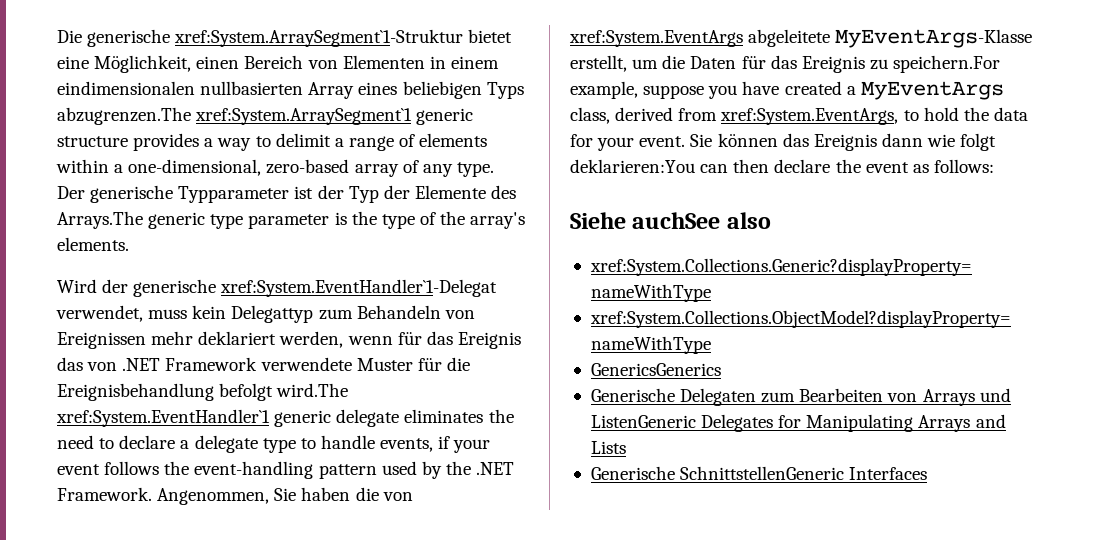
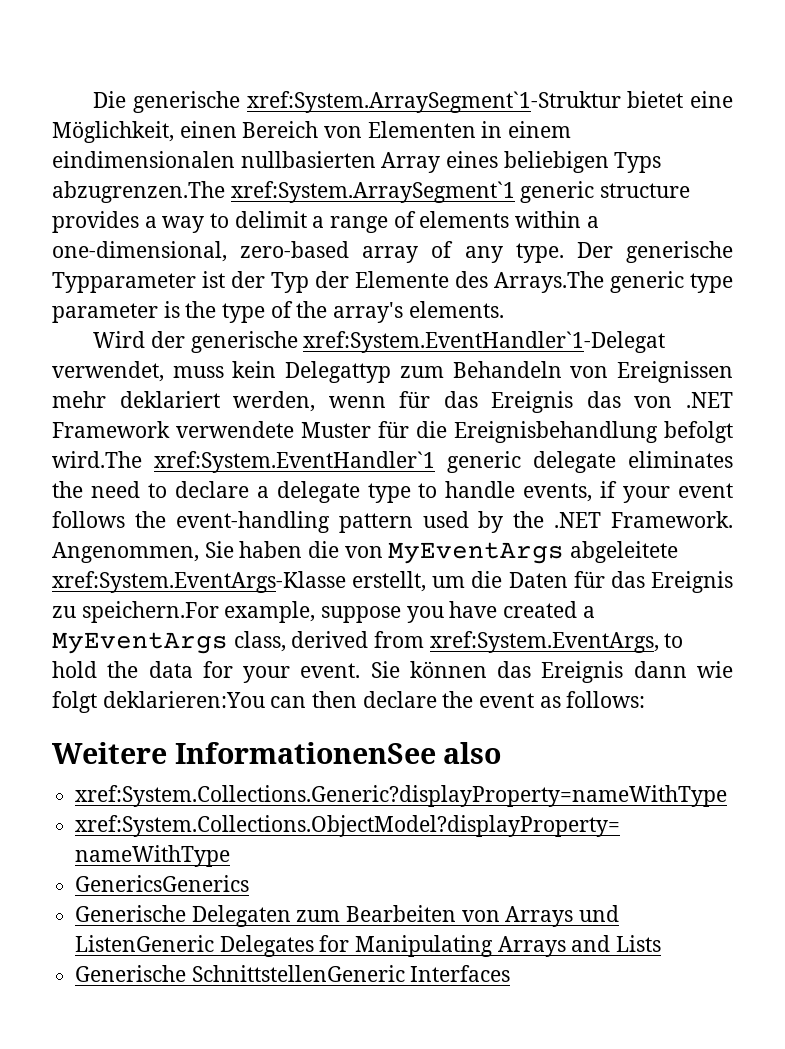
[569,29,1033,48] xref:System.EventArgs abgeleitete MyEventArgs-Klasse -> [388,541,679,564] [52,571,346,593] MyEventArgs abgeleitete xref:System.EventArgs-Klasse
[570,212,721,229] Siehe auchSee -> [52,742,436,764] Weitere InformationenSee

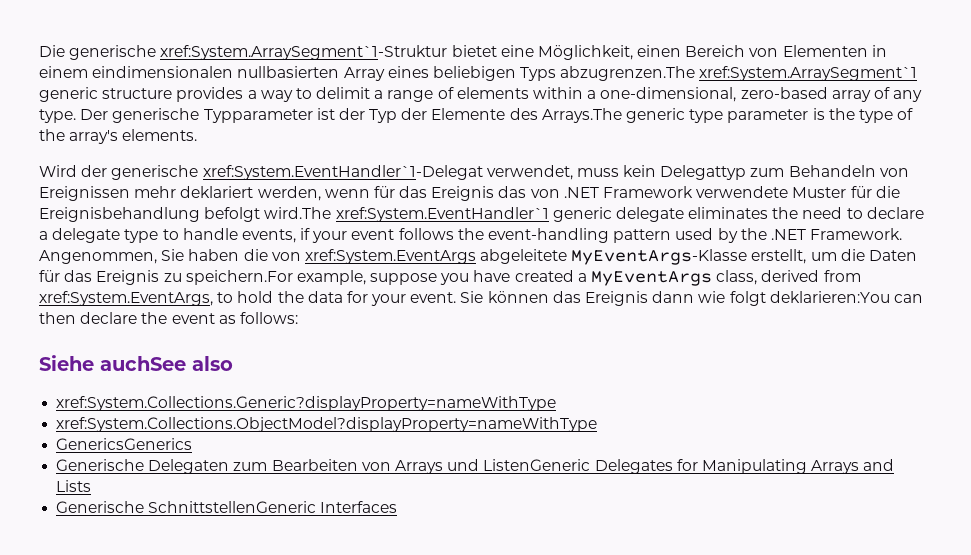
[388,541,679,564] [52,571,346,593] MyEventArgs abgeleitete xref:System.EventArgs-Klasse -> [304,249,748,265] xref:System.EventArgs abgeleitete MyEventArgs-Klasse
[52,742,436,764] Weitere InformationenSee -> [39,355,186,371] Siehe auchSee

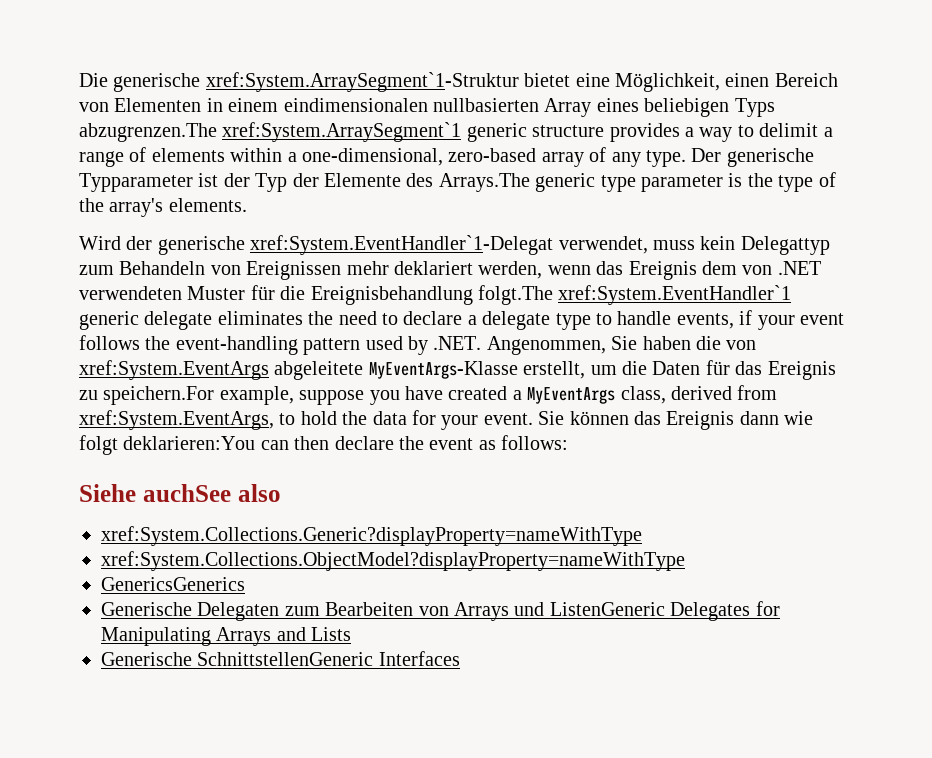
[373,186,527,201] für das Ereignis das -> [596,261,737,280] das Ereignis dem
[603,186,789,198] Framework verwendete -> [79,286,182,300] verwendeten
[204,207,332,222] befolgt wird.The -> [478,285,553,305] folgt.The
[740,228,903,240] the .NET Framework. -> [433,336,482,350] .NET.

